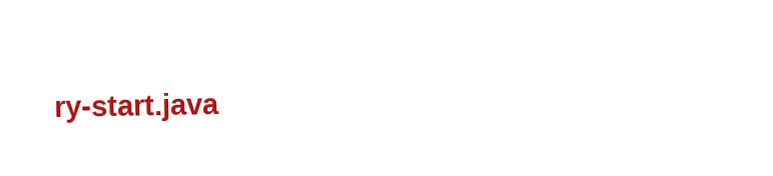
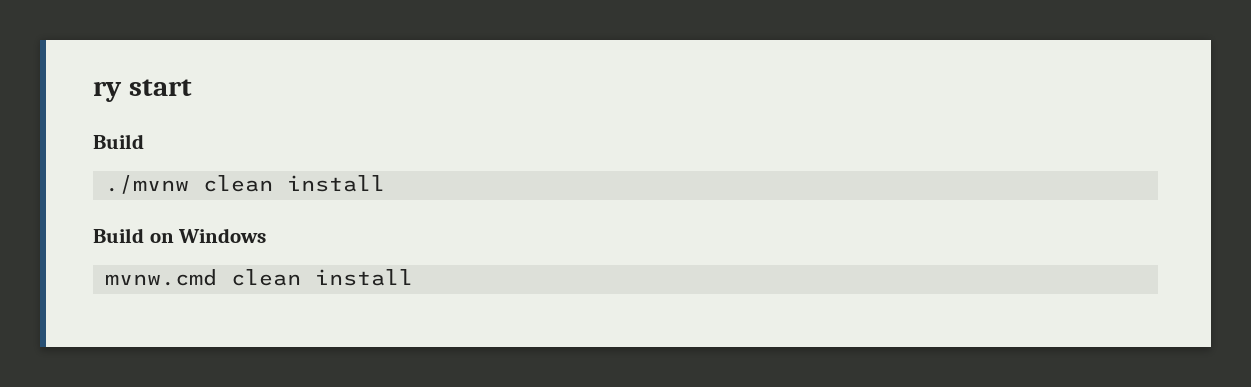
[54,92,220,124] ry-start.java -> [93,79,192,102] [93,134,144,149] [105,175,386,194] [93,228,267,243] [105,269,414,286] ry start // Build // ./mvnw clean install // Build on Windows // mvnw.cmd clean install

